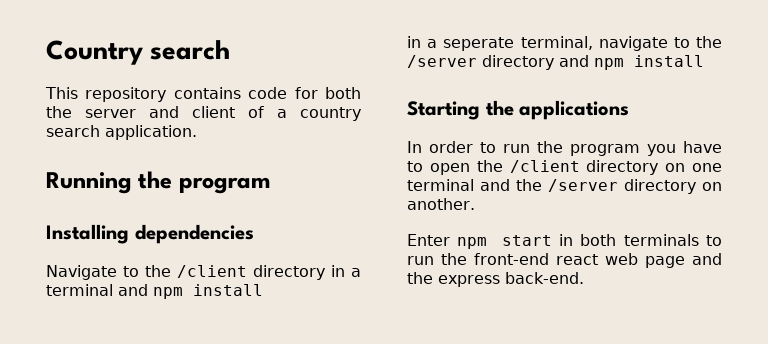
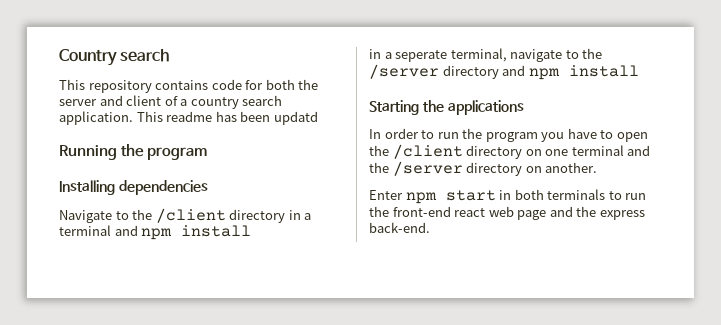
(197, 132) none -> [136,111,318,125] This readme has been updatd

